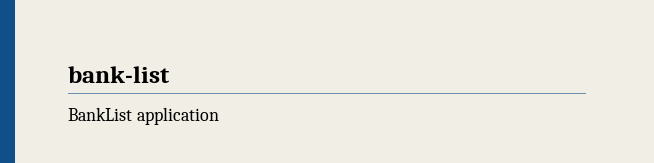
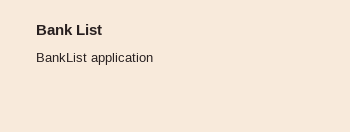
[68,66,170,83] bank-list -> [36,24,103,35] Bank List

